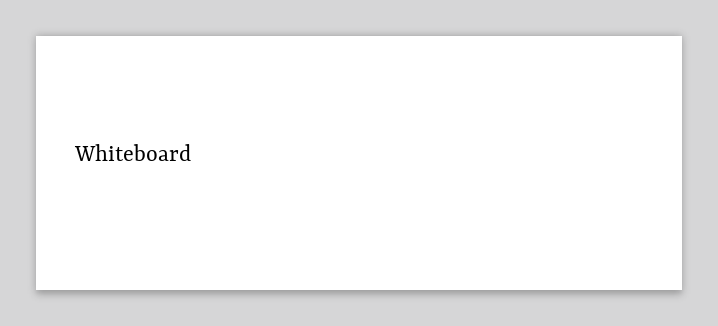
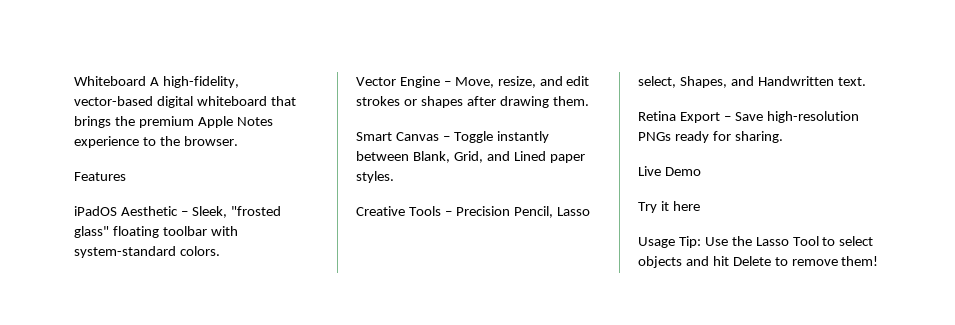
(191, 152) none -> [149,76,239,88] [74,96,296,108] [74,116,273,128] [74,136,238,148] [74,172,126,181] [74,206,281,218] [74,226,238,238] [74,246,220,258] [356,76,590,88] [356,96,589,108] [356,131,549,143] [356,151,585,163] [356,171,394,183] [356,206,590,218] [638,76,866,88] [638,111,859,123] [638,131,783,143] [638,166,701,176] [638,201,700,213] [638,236,874,248] [638,256,879,268] A high-fidelity, vector-based digital whiteboard that brings the premium Apple Notes experience to the browser. // Features // iPadOS Aesthetic – Sleek, "frosted glass" floating toolbar with system-standard colors. // Vector Engine – Move, resize, and edit strokes or shapes after drawing them. // Smart Canvas – Toggle instantly between Blank, Grid, and Lined paper styles. // Creative Tools – Precision Pencil, Lasso select, Shapes, and Handwritten text. // Retina Export – Save high-resolution PNGs ready for sharing. // Live Demo // Try it here // Usage Tip: Use the Lasso Tool to select objects and hit Delete to remove them!

